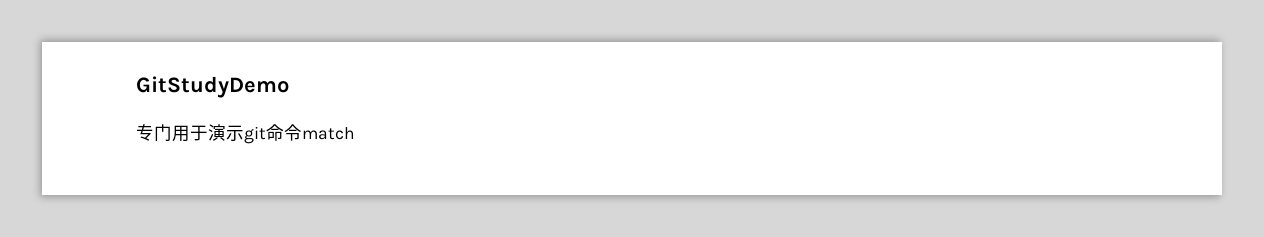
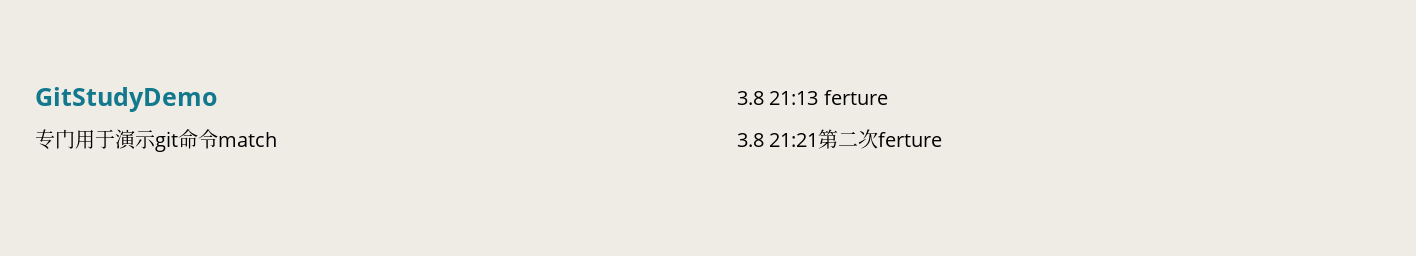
(355, 133) none -> [737,90,888,105] [737,129,943,149] // 3.8 21:13 ferture // 3.8 21:21第二次ferture

